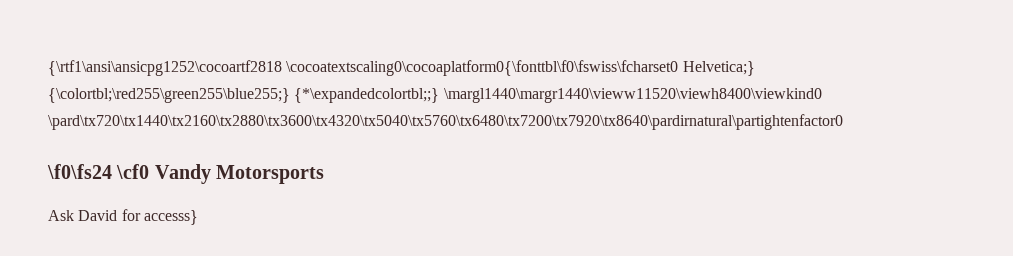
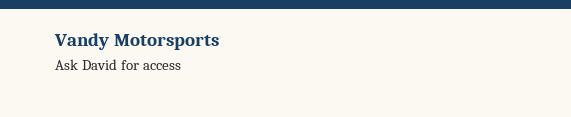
[48,60,755,76] [48,88,822,103] [48,114,843,130] [47,164,150,179] {\rtf1\ansi\ansicpg1252\cocoartf2818 \cocoatextscaling0\cocoaplatform0{\fonttbl\f0\fswiss\fcharset0 Helvetica;} {\colortbl;\red255\green255\blue255;} {*\expandedcolortbl;;} \margl1440\margr1440\vieww11520\viewh8400\viewkind0 \pard\tx720\tx1440\tx2160\tx2880\tx3600\tx4320\tx5040\tx5760\tx6480\tx7200\tx7920\tx8640\pardirnatural\partightenfactor0 // \f0\fs24 \cf0 -> (54, 41) none
[143,210,198,225] accesss} -> [142,63,181,70] access

